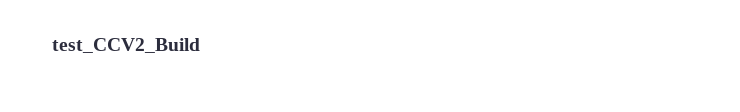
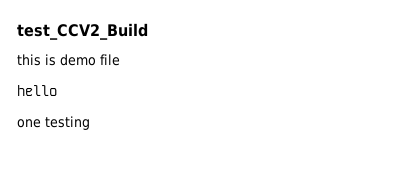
(200, 45) none -> [17,54,120,66] [17,85,57,96] [17,116,90,130] // this is demo file // hello // one testing

